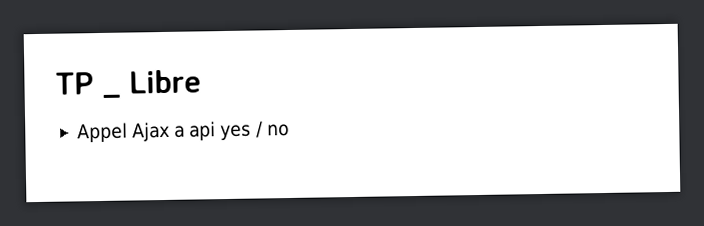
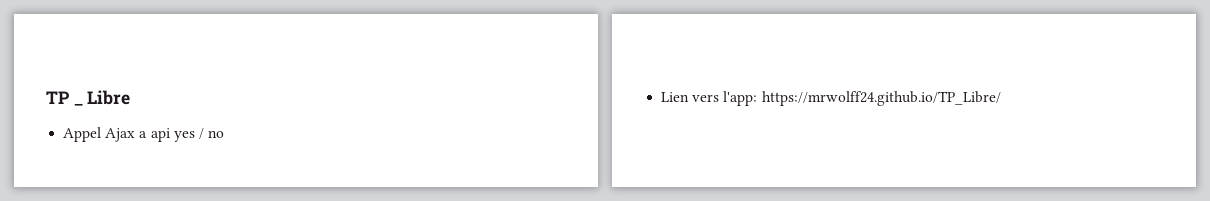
(289, 130) none -> [661,91,1001,106] // Lien vers l'app: https://mrwolff24.github.io/TP_Libre/

